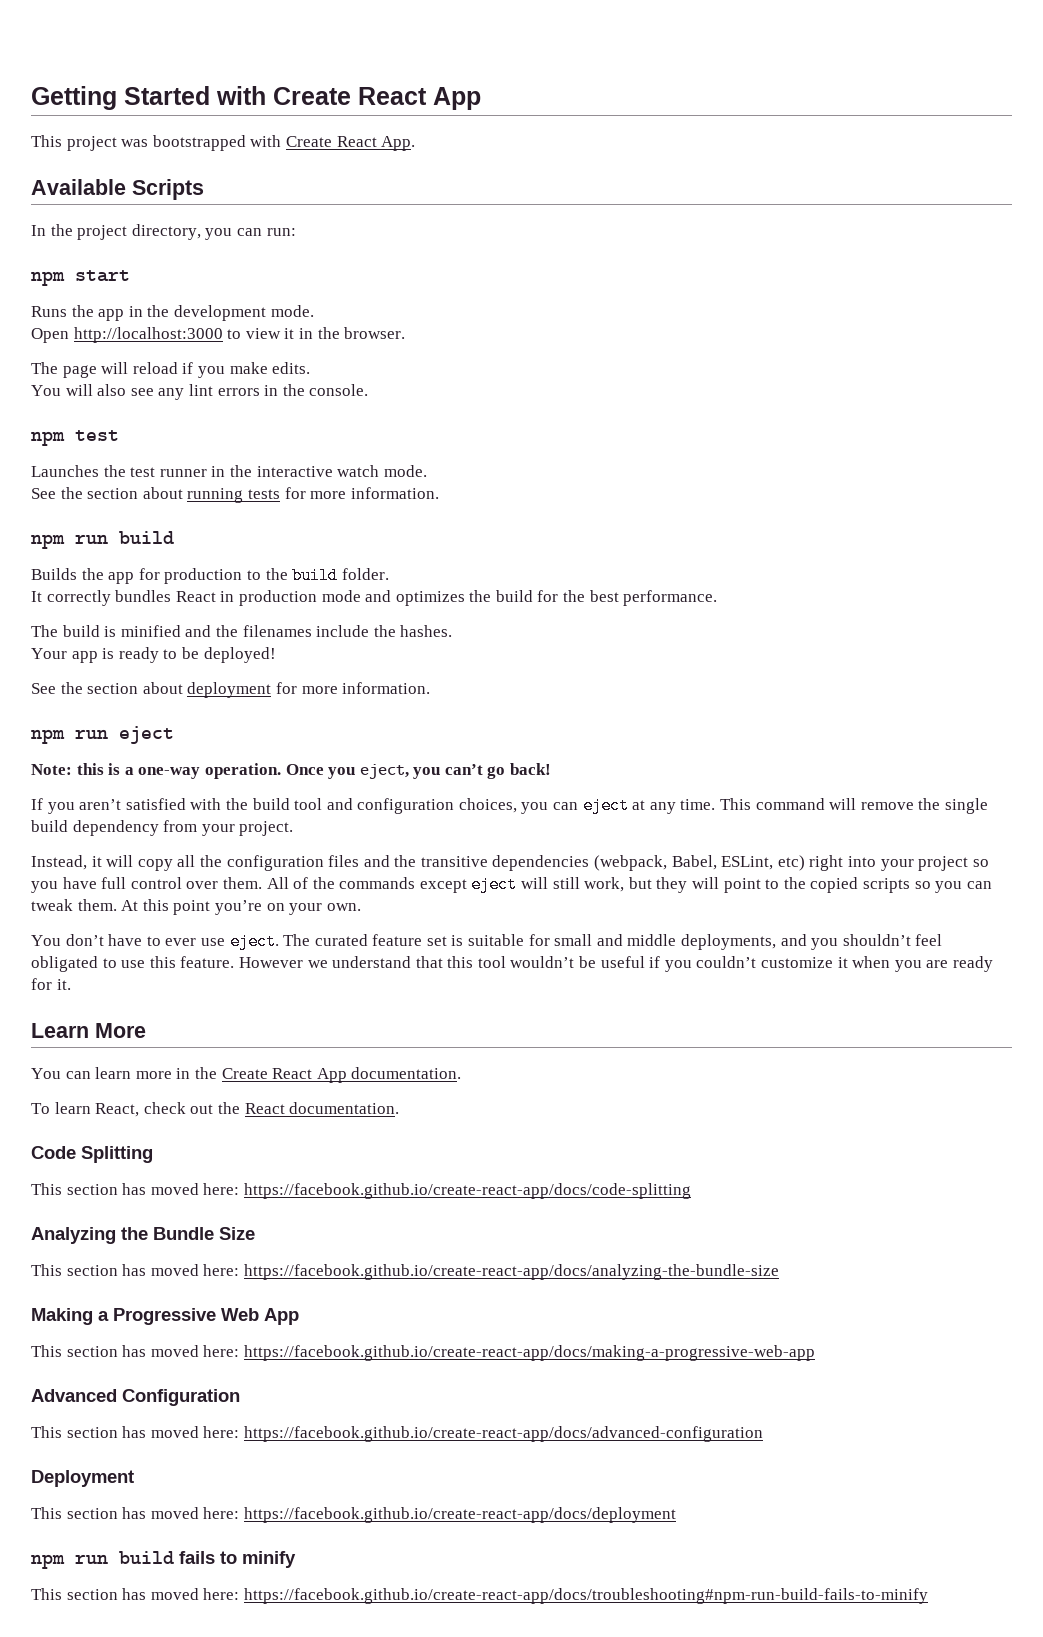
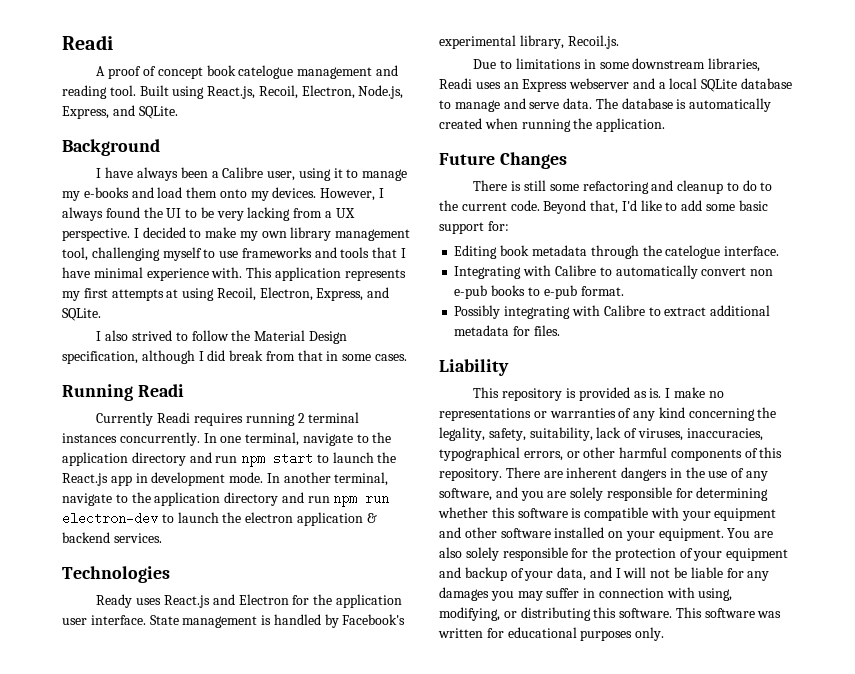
[31,86,481,110] [31,135,416,151] [31,179,204,200] [31,224,296,240] [31,270,130,286] [31,305,314,321] [31,327,406,343] [31,362,311,378] [31,384,369,400] [31,430,119,446] [31,465,427,477] [31,487,439,503] [31,531,174,549] [31,567,389,584] [31,590,718,606] [31,625,453,637] [31,647,276,663] [31,682,431,698] [31,726,174,744] [31,763,552,779] [31,797,988,814] [31,820,294,836] [31,855,989,871] [31,876,992,893] [31,899,361,915] [31,933,943,950] [31,956,993,972] [31,978,71,990] [31,1023,146,1038] [31,1067,462,1083] [31,1102,400,1117] [31,1146,153,1163] [31,1183,691,1199] [31,1227,255,1244] [31,1264,779,1280] [31,1308,299,1325] [31,1345,815,1361] [31,1389,240,1406] [31,1426,763,1442] [31,1470,134,1487] [31,1507,676,1523] [31,1551,296,1569] [31,1588,928,1604] Getting Started with Create React App // This project was bootstrapped with Create React App. // Available Scripts // In the project directory, you can run: // npm start // Runs the app in the development mode. // Open http://localhost:3000 to view it in the browser. // The page will reload if you make edits. // You will also see any lint errors in the console. // npm test // Launches the test runner in the interactive watch mode. // See the section about running tests for more information. // npm run build // Builds the app for production to the build folder. // It correctly bundles React in production mode and optimizes the build for the best performance. // The build is minified and the filenames include the hashes. // Your app is ready to be deployed! // See the section about deployment for more information. // npm run eject // Note: this is a one-way operation. Once you eject, you can’t go back! // If you aren’t satisfied with the build tool and configuration choices, you can eject at any time. This command will remove the single build dependency from your project. // Instead, it will copy all the configuration files and the transitive dependencies (webpack, Babel, ESLint, etc) right into your project so you have full control over them. All of the commands except eject will still work, but they will point to the copied scripts so you can tweak them. At this point you’re on your own. // You don’t have to ever use eject. The curated feature set is suitable for small and middle deployments, and you shouldn’t feel obligated to use this feature. However we understand that this tool wouldn’t be useful if you couldn’t customize it when you are ready for it. // Learn More // You can learn more in the Create React App documentation. // To learn React, check out the React documentation. // Code Splitting // This section has moved here: https://facebook.github.io/create-react-app/docs/code-splitting // Analyzing the Bundle Size // This section has moved here: https://facebook.github.io/create-react-app/docs/analyzing-the-bundle-size // Making a Progressive Web App // This section has moved here: https://facebook.github.io/create-react-app/docs/making-a-progressive-web-app // Advanced Configuration // This section has moved here: https://facebook.github.io/create-react-app/docs/advanced-configuration // Deployment // This section has moved here: https://facebook.github.io/create-react-app/docs/deployment // npm run build fails to minify // This section has moved here: https://facebook.github.io/create-react-app/docs/troubleshooting#npm-run-build-fails-to-minify -> [62,35,113,50] [96,65,398,79] [62,85,404,99] [62,105,178,119] [62,139,160,156] [96,167,408,181] [62,187,385,201] [62,207,355,221] [62,227,411,241] [62,247,407,261] [62,267,406,281] [62,287,390,301] [62,308,101,321] [96,330,347,344] [62,350,408,364] [62,384,184,401] [96,412,360,426] [62,432,392,446] [62,452,397,467] [62,472,389,486] [62,492,390,507] [62,512,377,526] [62,532,162,543] [62,566,170,583] [96,594,402,608] [62,614,406,628] [439,35,619,49] [473,58,761,72] [439,78,793,92] [439,98,772,112] [439,118,666,132] [439,152,567,169] [473,180,773,194] [439,200,768,214] [439,221,509,234] [454,245,780,259] [454,265,774,279] [454,285,624,299] [454,305,771,319] [454,325,560,336] [439,359,509,376] [473,387,724,401] [439,407,777,421] [439,427,763,441] [439,447,783,461] [439,467,769,481] [439,487,769,501] [438,507,777,521] [439,527,774,541] [439,547,789,561] [439,567,770,581] [439,587,733,601] [439,607,782,621] [438,627,665,641] Readi // A proof of concept book catelogue management and reading tool. Built using React.js, Recoil, Electron, Node.js, Express, and SQLite. // Background // I have always been a Calibre user, using it to manage my e-books and load them onto my devices. However, I always found the UI to be very lacking from a UX perspective. I decided to make my own library management tool, challenging myself to use frameworks and tools that I have minimal experience with. This application represents my first attempts at using Recoil, Electron, Express, and SQLite. // I also strived to follow the Material Design specification, although I did break from that in some cases. // Running Readi // Currently Readi requires running 2 terminal instances concurrently. In one terminal, navigate to the application directory and run npm start to launch the React.js app in development mode. In another terminal, navigate to the application directory and run npm run electron-dev to launch the electron application & backend services. // Technologies // Ready uses React.js and Electron for the application user interface. State management is handled by Facebook's experimental library, Recoil.js. // Due to limitations in some downstream libraries, Readi uses an Express webserver and a local SQLite database to manage and serve data. The database is automatically created when running the application. // Future Changes // There is still some refactoring and cleanup to do to the current code. Beyond that, I'd like to add some basic support for: // Editing book metadata through the catelogue interface. // Integrating with Calibre to automatically convert non e-pub books to e-pub format. // Possibly integrating with Calibre to extract additional metadata for files. // Liability // This repository is provided as is. I make no representations or warranties of any kind concerning the legality, safety, suitability, lack of viruses, inaccuracies, typographical errors, or other harmful components of this repository. There are inherent dangers in the use of any software, and you are solely responsible for determining whether this software is compatible with your equipment and other software installed on your equipment. You are also solely responsible for the protection of your equipment and backup of your data, and I will not be liable for any damages you may suffer in connection with using, modifying, or distributing this software. This software was written for educational purposes only.

